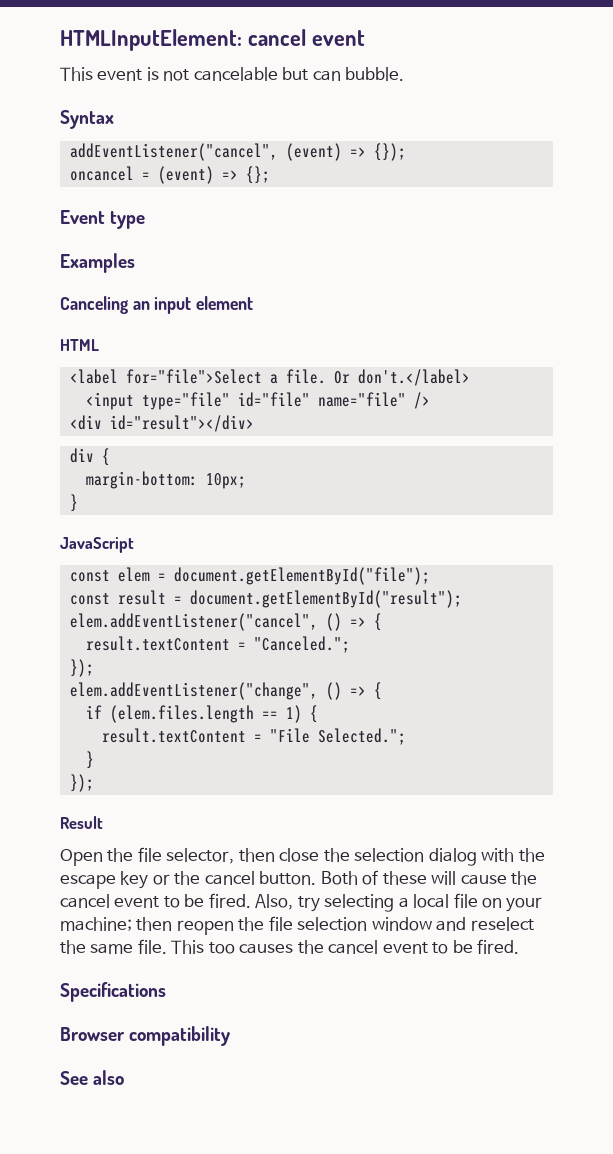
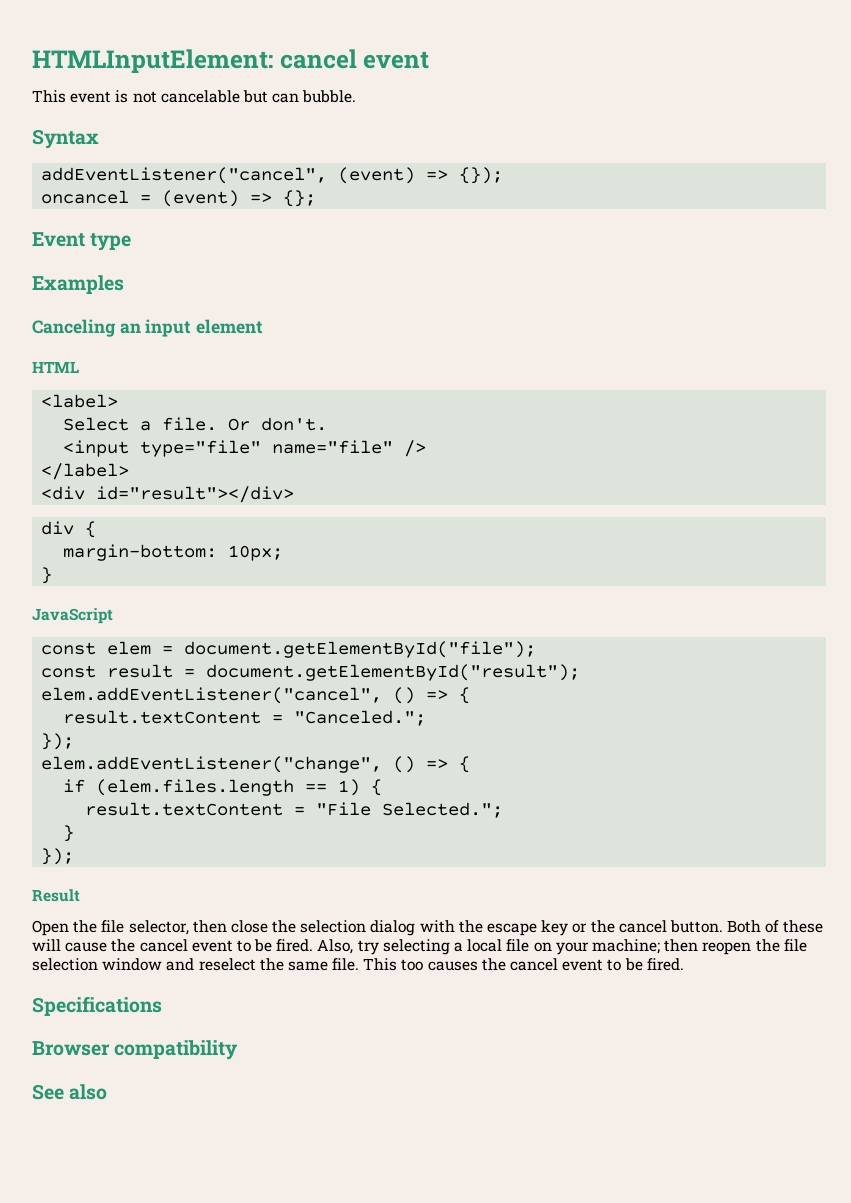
[69,369,262,384] <label for="file">Select -> [41,394,119,408] [63,417,130,431] <label> // Select
[357,369,470,386] don't.</label> -> [261,417,328,431] don't.
[237,392,310,407] id="file" -> (262, 448) none
(430, 400) none -> [41,463,130,480] // </label>

